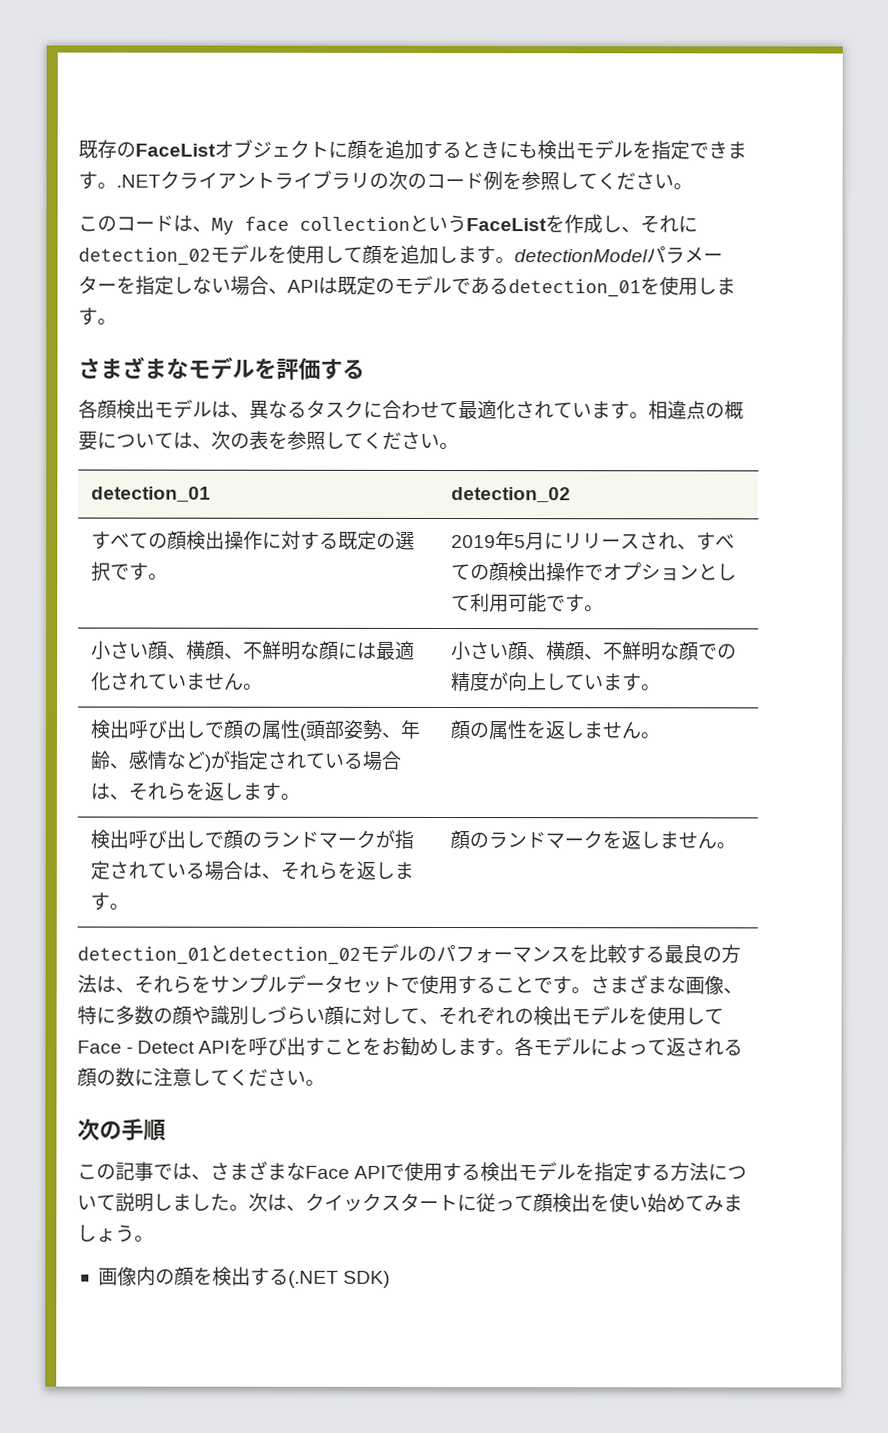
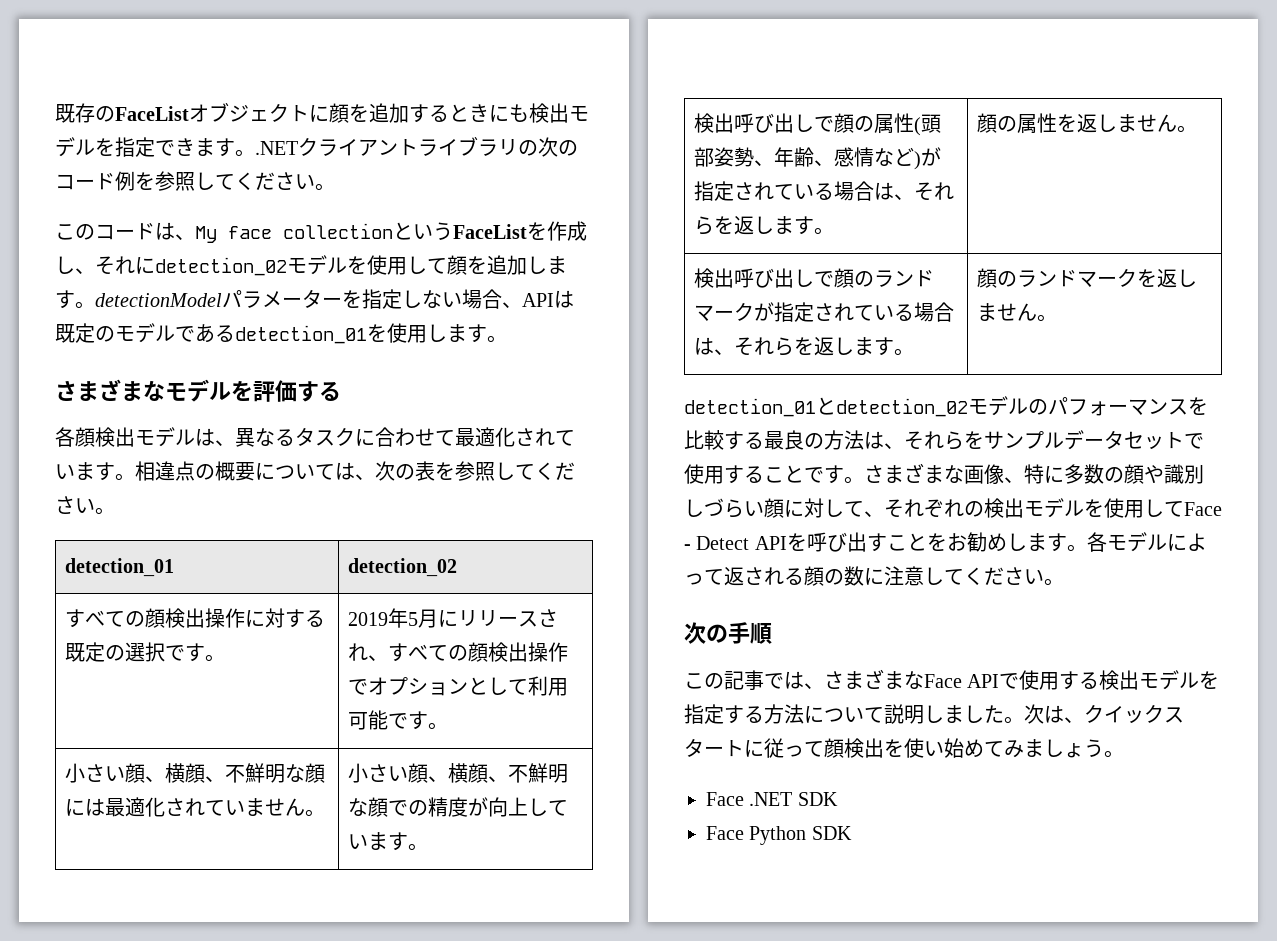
[97,1266,391,1288] 画像内の顔を検出する(.NET SDK) -> [706,792,838,806] [706,826,852,845] Face .NET SDK // Face Python SDK

